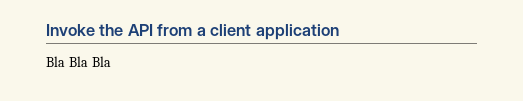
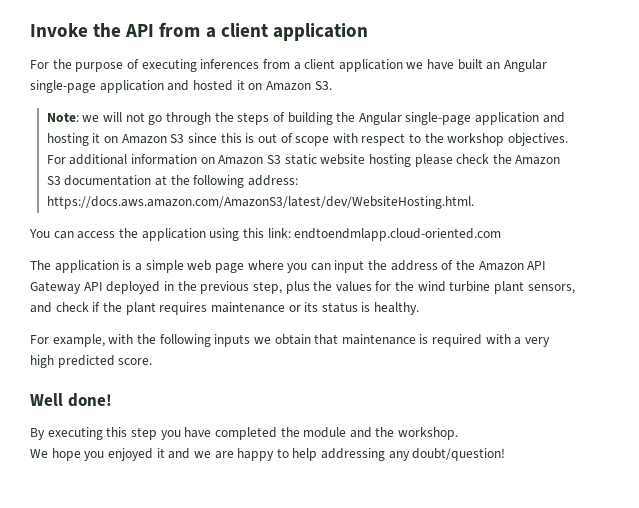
[46,56,111,67] Bla Bla Bla -> [30,59,548,72] [30,80,332,93] [46,112,565,125] [46,133,569,146] [46,154,561,167] [46,175,298,188] [46,196,474,209] [29,228,502,241] [30,260,547,273] [30,281,575,294] [30,302,420,315] [30,334,551,347] [30,355,153,368] [30,393,112,407] [30,427,459,440] [30,448,506,461] For the purpose of executing inferences from a client application we have built an Angular single-page application and hosted it on Amazon S3. // Note: we will not go through the steps of building the Angular single-page application and hosting it on Amazon S3 since this is out of scope with respect to the workshop objectives. For additional information on Amazon S3 static website hosting please check the Amazon S3 documentation at the following address: https://docs.aws.amazon.com/AmazonS3/latest/dev/WebsiteHosting.html. // You can access the application using this link: endtoendmlapp.cloud-oriented.com // The application is a simple web page where you can input the address of the Amazon API Gateway API deployed in the previous step, plus the values for the wind turbine plant sensors, and check if the plant requires maintenance or its status is healthy. // For example, with the following inputs we obtain that maintenance is required with a very high predicted score. // Well done! // By executing this step you have completed the module and the workshop. // We hope you enjoyed it and we are happy to help addressing any doubt/question!

